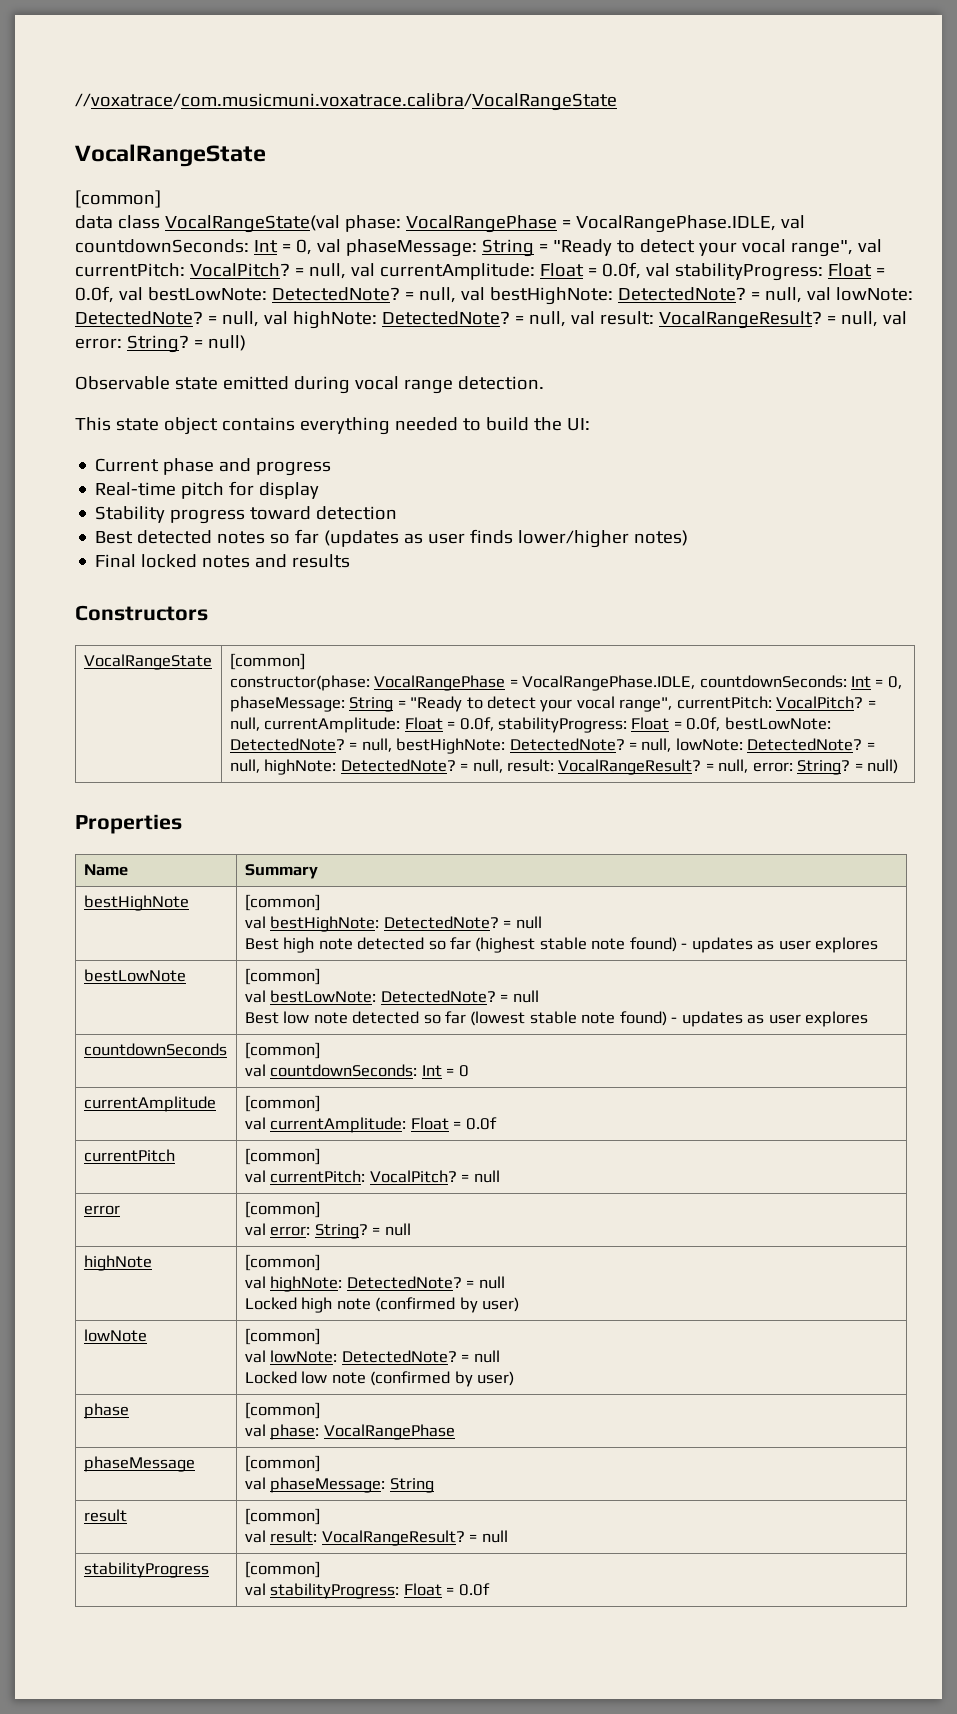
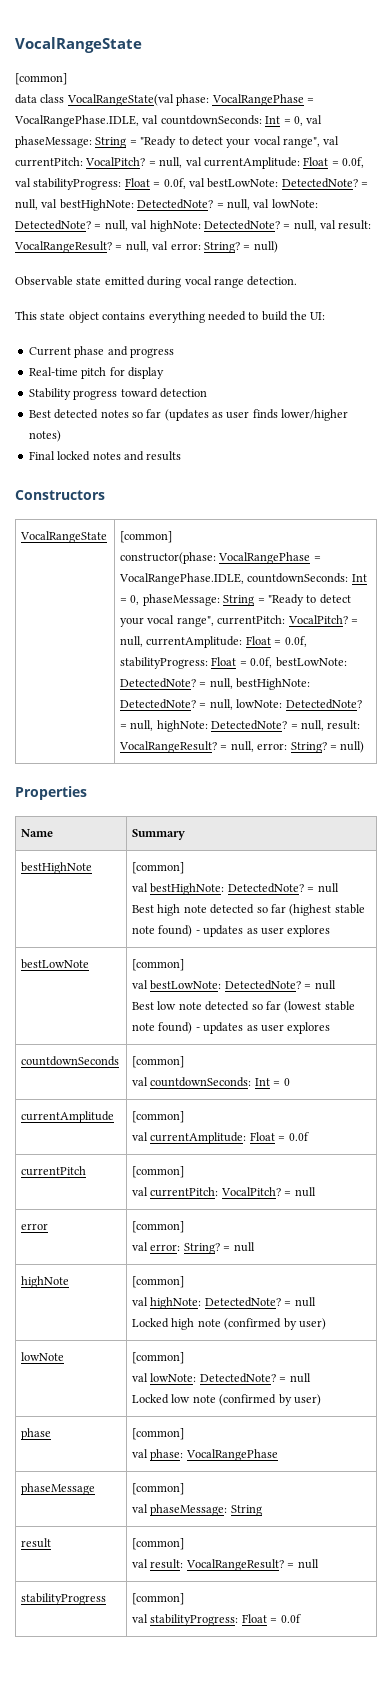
[75,93,617,111] //voxatrace/com.musicmuni.voxatrace.calibra/VocalRangeState // -> (15, 45) none

